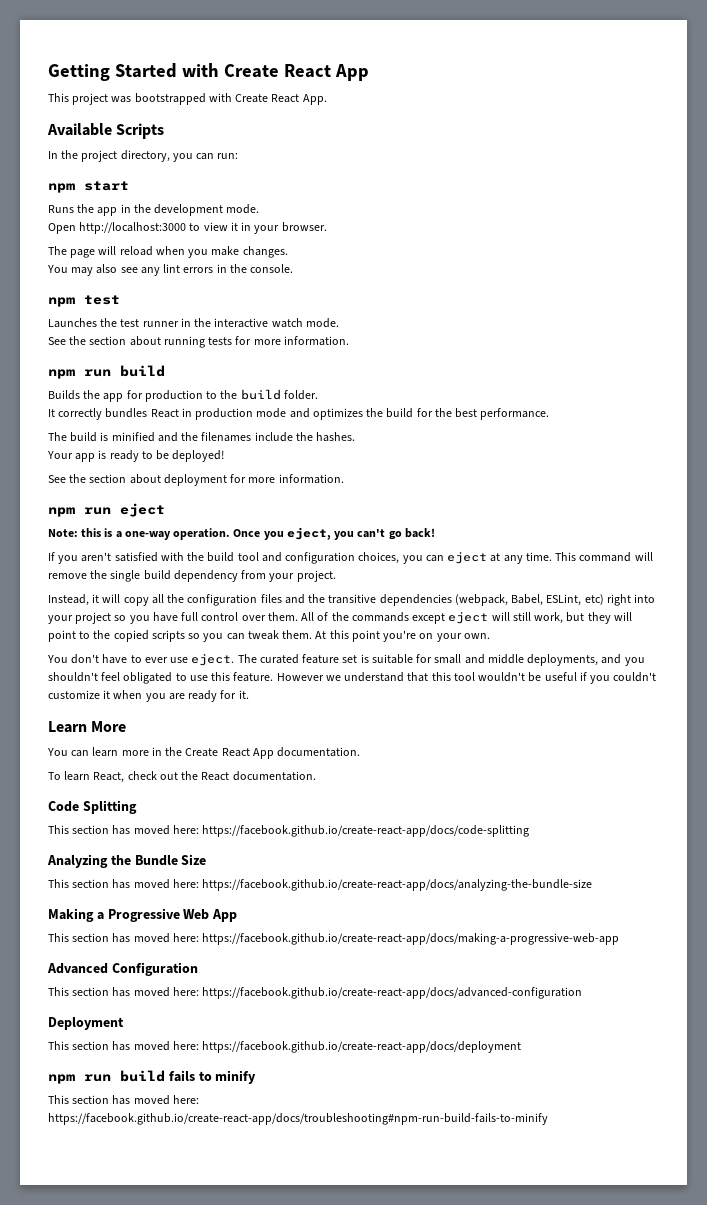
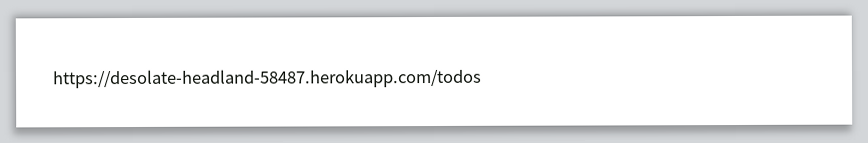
[48,63,369,81] [48,93,327,105] [47,123,165,139] [48,150,239,162] [48,181,129,193] [48,204,260,216] [48,222,327,234] [48,246,288,258] [47,264,294,276] [48,295,120,307] [48,318,339,328] [48,336,349,348] [48,365,165,379] [48,389,318,402] [48,408,550,420] [48,432,356,442] [47,450,225,462] [48,474,344,486] [48,503,165,517] [48,527,435,540] [48,552,653,564] [48,570,336,582] [48,594,656,606] [48,612,632,624] [48,630,490,642] [47,654,645,666] [48,672,657,684] [48,690,249,702] [48,721,127,733] [47,747,361,759] [48,771,316,783] [48,800,137,814] [48,825,530,837] [47,854,207,868] [48,879,593,891] [48,908,238,922] [48,933,620,945] [47,962,198,976] [48,987,583,999] [48,1017,124,1030] [48,1041,522,1053] [48,1070,257,1084] [48,1095,199,1105] [48,1113,548,1125] Getting Started with Create React App // This project was bootstrapped with Create React App. // Available Scripts // In the project directory, you can run: // npm start // Runs the app in the development mode. // Open http://localhost:3000 to view it in your browser. // The page will reload when you make changes. // You may also see any lint errors in the console. // npm test // Launches the test runner in the interactive watch mode. // See the section about running tests for more information. // npm run build // Builds the app for production to the build folder. // It correctly bundles React in production mode and optimizes the build for the best performance. // The build is minified and the filenames include the hashes. // Your app is ready to be deployed! // See the section about deployment for more information. // npm run eject // Note: this is a one-way operation. Once you eject, you can't go back! // If you aren't satisfied with the build tool and configuration choices, you can eject at any time. This command will remove the single build dependency from your project. // Instead, it will copy all the configuration files and the transitive dependencies (webpack, Babel, ESLint, etc) right into your project so you have full control over them. All of the commands except eject will still work, but they will point to the copied scripts so you can tweak them. At this point you're on your own. // You don't have to ever use eject. The curated feature set is suitable for small and middle deployments, and you shouldn't feel obligated to use this feature. However we understand that this tool wouldn't be useful if you couldn't customize it when you are ready for it. // Learn More // You can learn more in the Create React App documentation. // To learn React, check out the React documentation. // Code Splitting // This section has moved here: https://facebook.github.io/create-react-app/docs/code-splitting // Analyzing the Bundle Size // This section has moved here: https://facebook.github.io/create-react-app/docs/analyzing-the-bundle-size // Making a Progressive Web App // This section has moved here: https://facebook.github.io/create-react-app/docs/making-a-progressive-web-app // Advanced Configuration // This section has moved here: https://facebook.github.io/create-react-app/docs/advanced-configuration // Deployment // This section has moved here: https://facebook.github.io/create-react-app/docs/deployment // npm run build fails to minify // This section has moved here: https://facebook.github.io/create-react-app/docs/troubleshooting#npm-run-build-fails-to-minify -> [52,68,482,89] https://desolate-headland-58487.herokuapp.com/todos

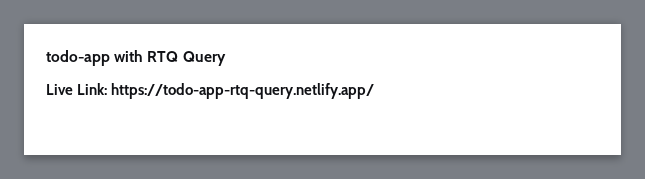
[52,68,482,89] https://desolate-headland-58487.herokuapp.com/todos -> [46,50,226,66] [46,83,375,99] todo-app with RTQ Query // Live Link: https://todo-app-rtq-query.netlify.app/

